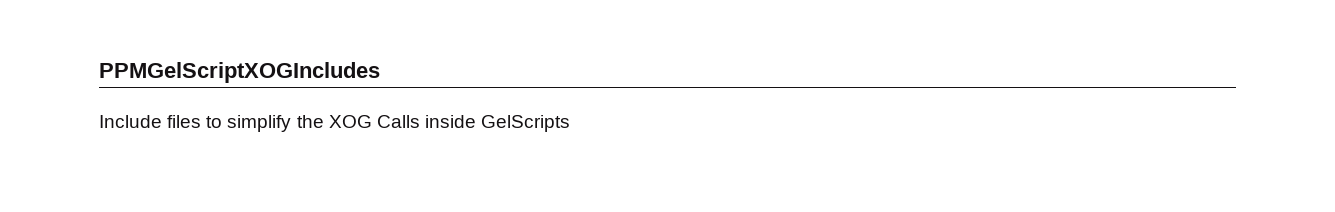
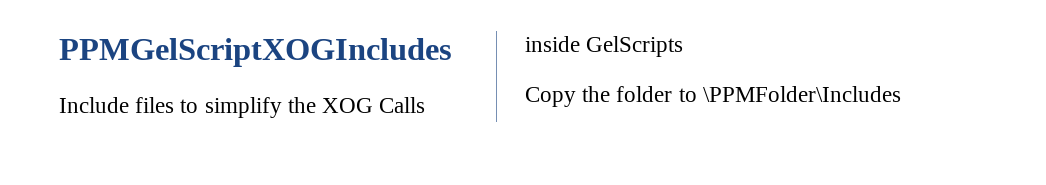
(571, 123) none -> [525,86,901,107] // Copy the folder to \PPMFolder\Includes

